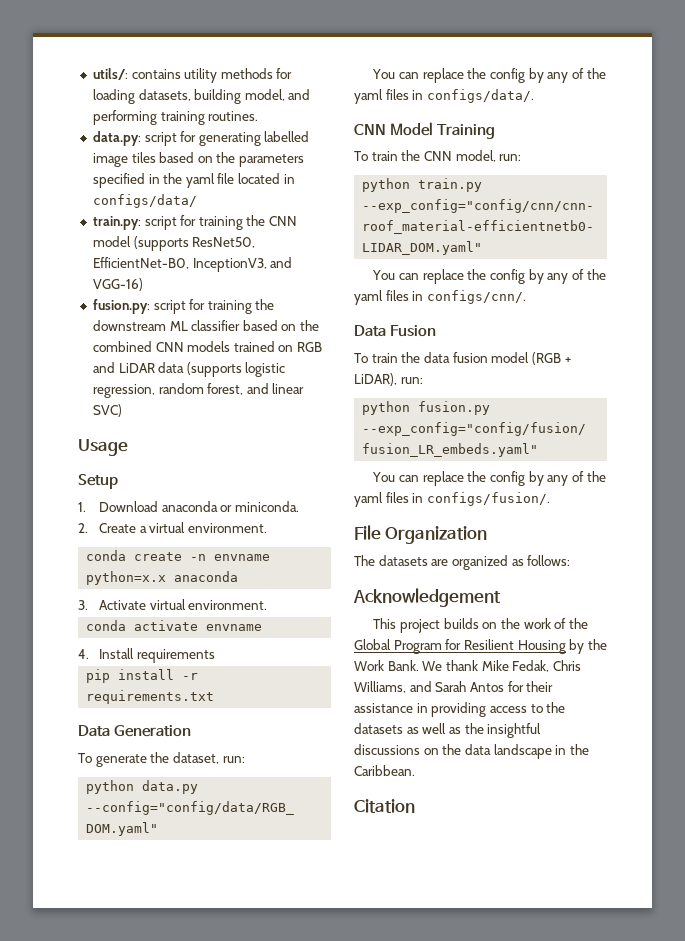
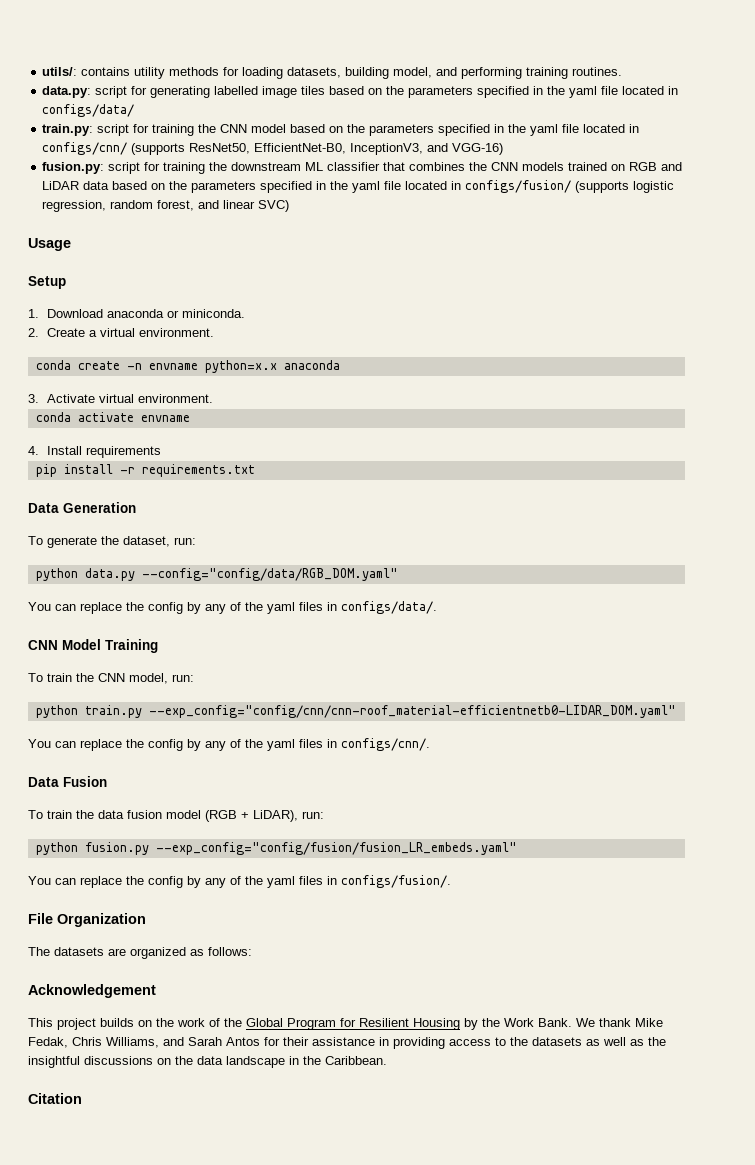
(131, 241) none -> [290,124,640,136] [42,142,128,155] based on the parameters specified in the yaml file located in configs/cnn/
[242,320,320,331] [92,341,152,352] based on the combined -> [383,162,488,171] that combines the
(185, 367) none -> [112,180,572,193] based on the parameters specified in the yaml file located in configs/fusion/

